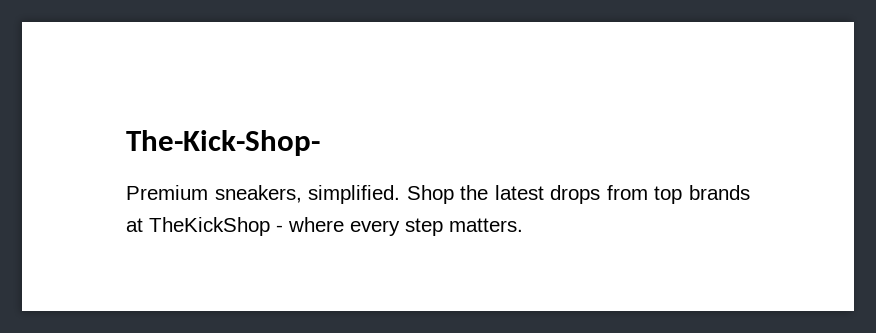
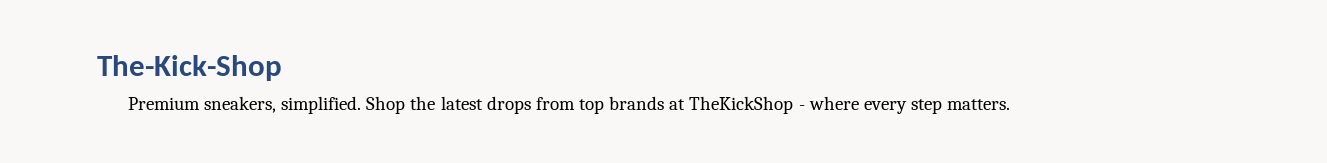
[126,130,320,156] The-Kick-Shop- -> [97,55,282,81] The-Kick-Shop

